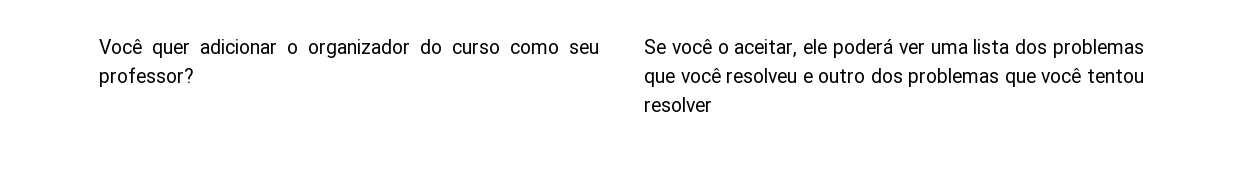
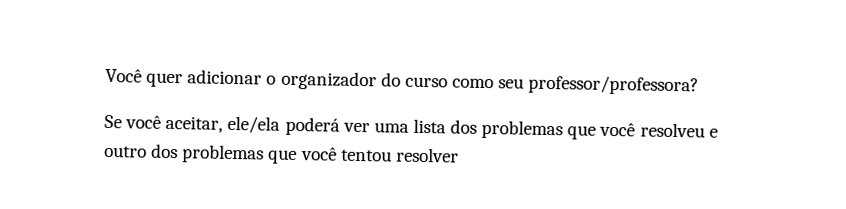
[99,67,194,87] professor? -> [528,74,700,96] professor/professora?
[717,39,828,58] o aceitar, ele -> [165,115,281,134] aceitar, ele/ela

